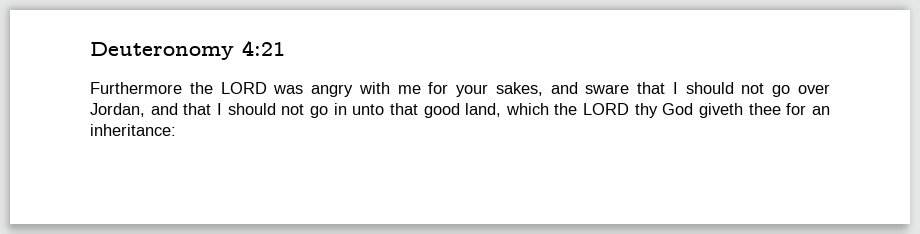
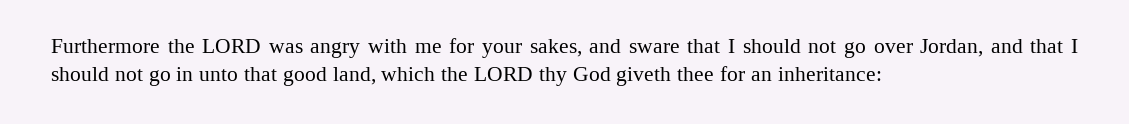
[90,40,285,60] Deuteronomy 4:21 // -> (51, 46) none

